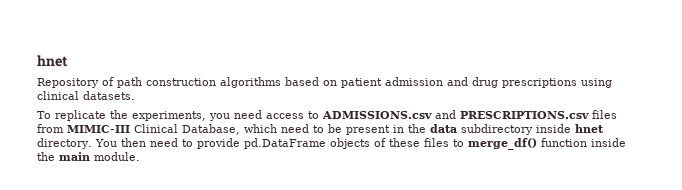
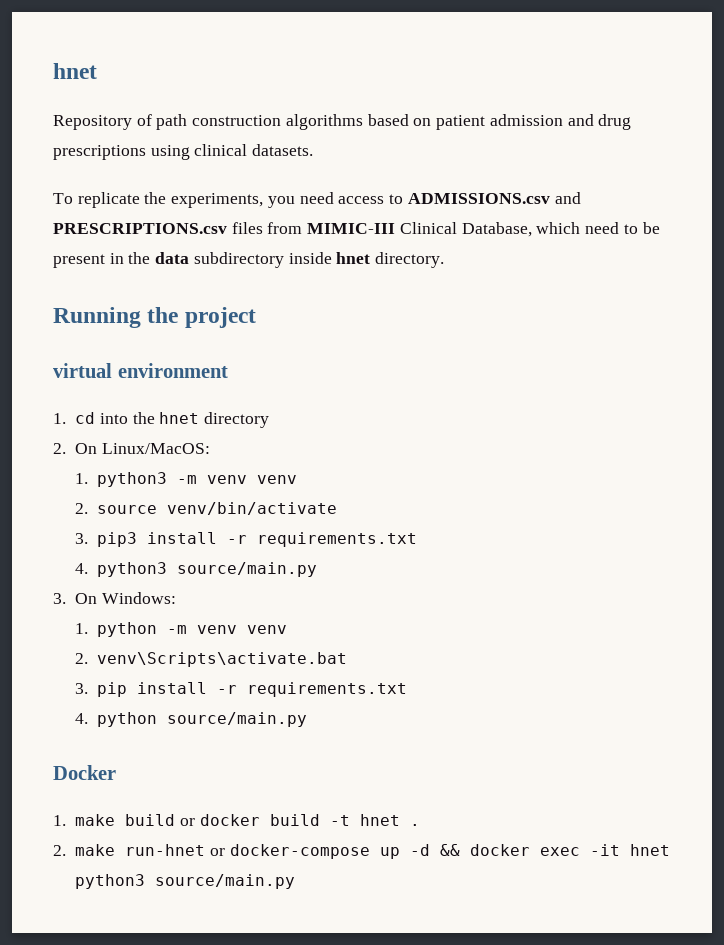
[94,138,626,150] [37,152,140,161] You then need to provide pd.DataFrame objects of these files to merge_df() function inside the main module. -> [53,307,256,328] [53,363,228,378] [53,412,270,428] [53,443,210,454] [75,472,298,487] [75,502,338,515] [75,532,418,547] [75,562,318,577] [53,592,176,604] [75,622,288,637] [75,652,348,667] [75,682,408,697] [75,712,308,727] [53,765,116,780] [53,814,420,826] [53,844,670,859] [75,874,296,889] // Running the project // virtual environment // 1. cd into the hnet directory // 2. On Linux/MacOS: // 1. python3 -m venv venv // 2. source venv/bin/activate // 3. pip3 install -r requirements.txt // 4. python3 source/main.py // 3. On Windows: // 1. python -m venv venv // 2. venv\Scripts\activate.bat // 3. pip install -r requirements.txt // 4. python source/main.py // Docker // 1. make build or docker build -t hnet . // 2. make run-hnet or docker-compose up -d && docker exec -it hnet python3 source/main.py

